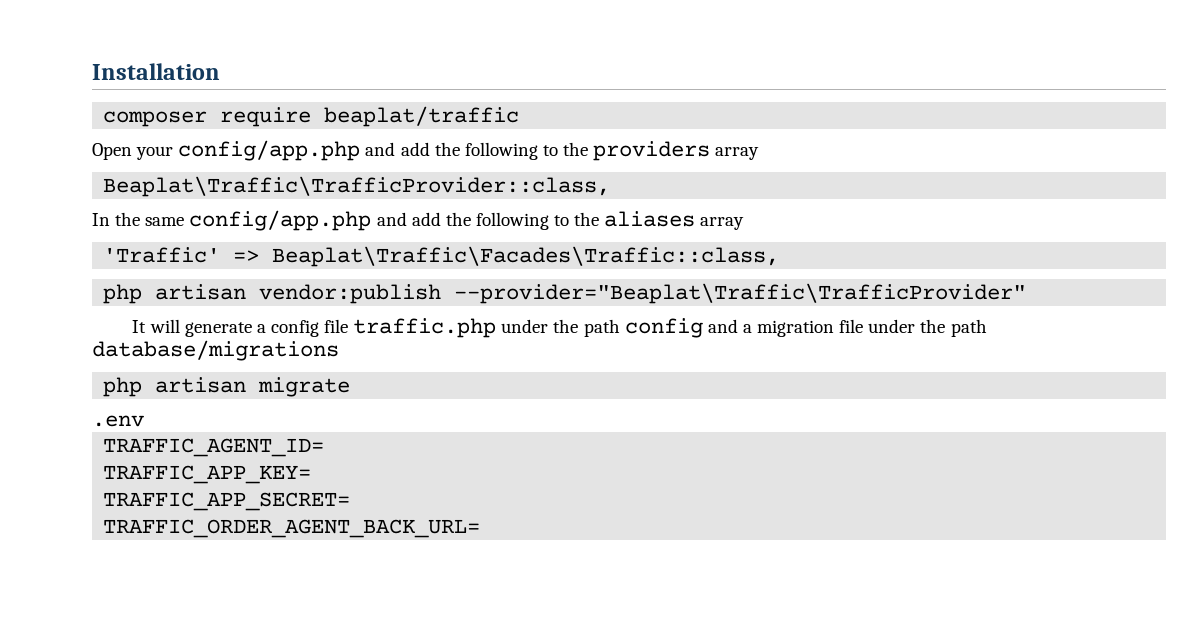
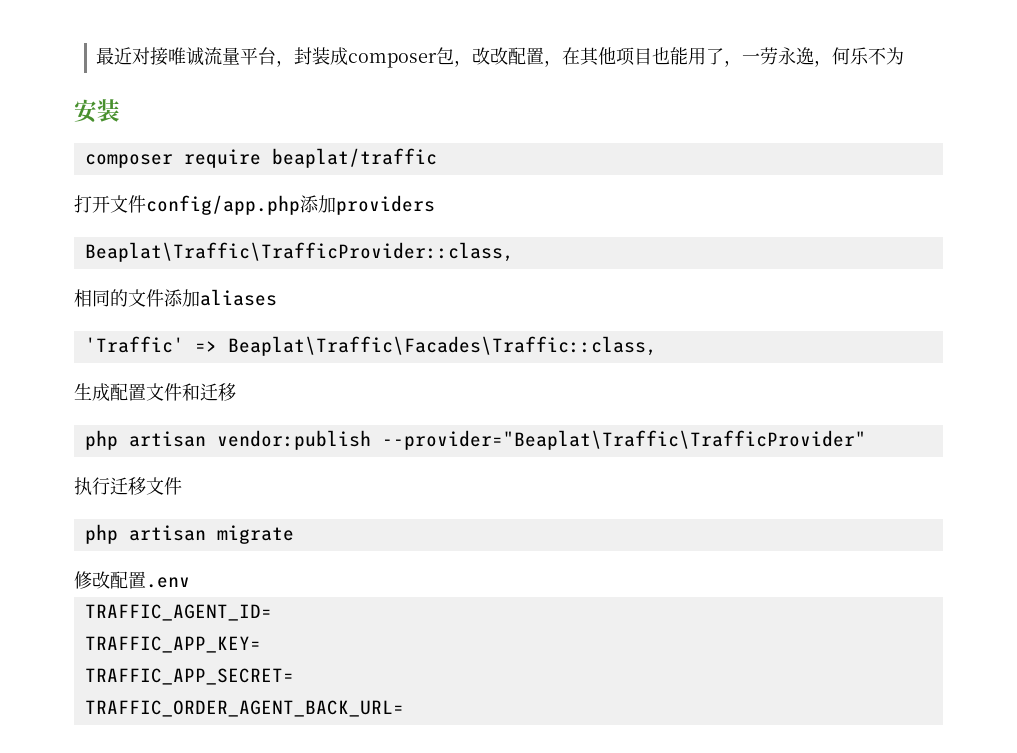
[92,63,220,80] [103,106,520,127] [92,140,589,161] Installation // composer require beaplat/traffic // Open your config/app.php and add the following to the -> [96,47,905,68] [74,99,120,123] [84,148,437,168] [74,195,336,215] 最近对接唯诚流量平台，封装成composer包，改改配置，在其他项目也能用了，一劳永逸，何乐不为 // 安装 // composer require beaplat/traffic // 打开文件config/app.php添加
[715,147,760,160] array -> (435, 205) none
[92,210,600,231] In the same config/app.php and add the following to the -> [74,289,200,307] 相同的文件添加
[700,217,745,230] array -> (277, 297) none
(780, 256) none -> [74,383,236,401] // 生成配置文件和迁移
[132,318,987,338] [92,340,339,361] It will generate a config file traffic.php under the path config and a migration file under the path database/migrations -> [74,477,182,495] 执行迁移文件
(351, 387) none -> [74,571,146,589] 修改配置

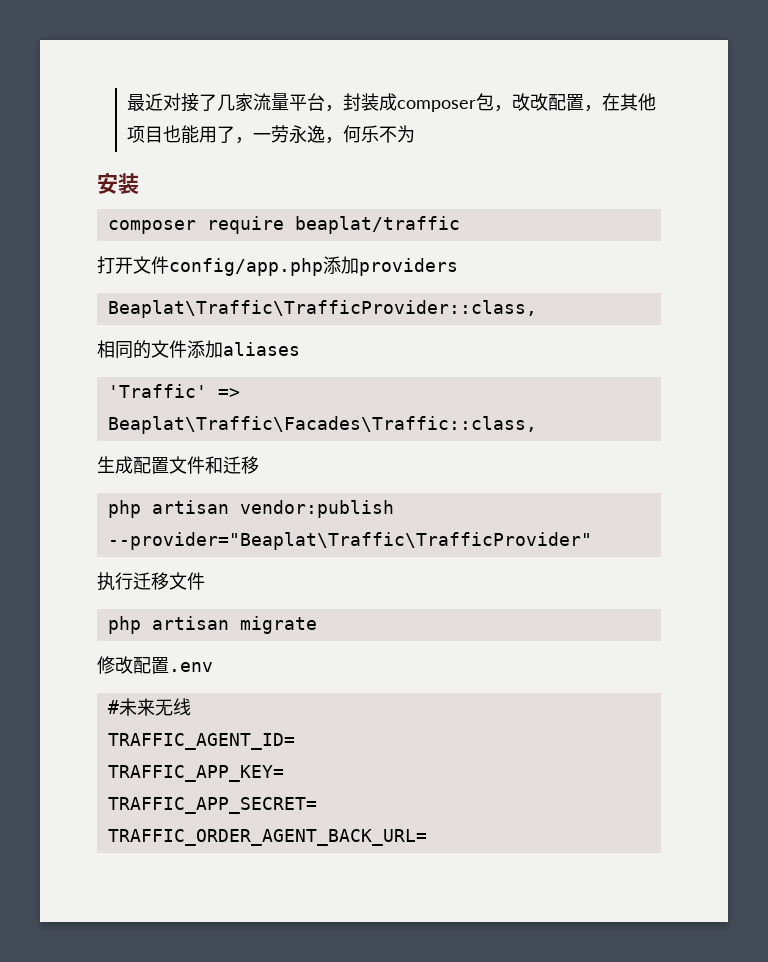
[168,47,205,66] 唯诚 -> [199,93,254,112] 了几家
(190, 582) none -> [107,698,191,716] // #未来无线

